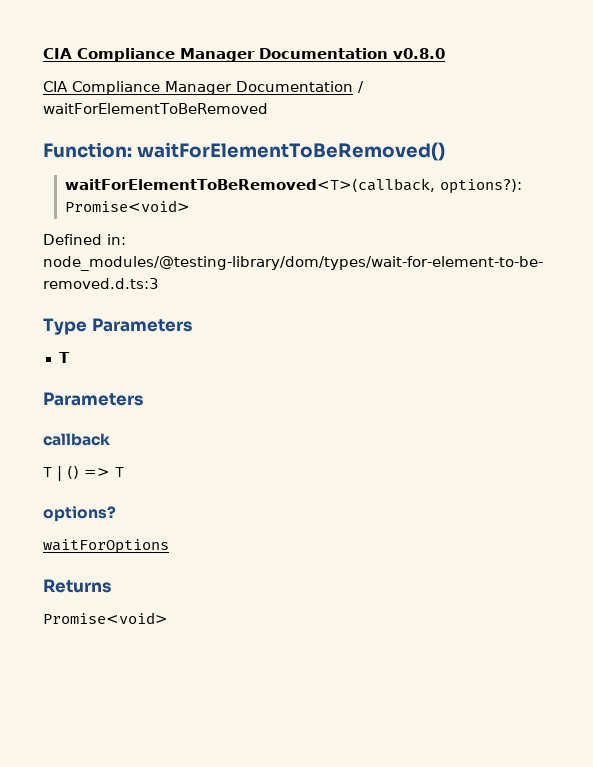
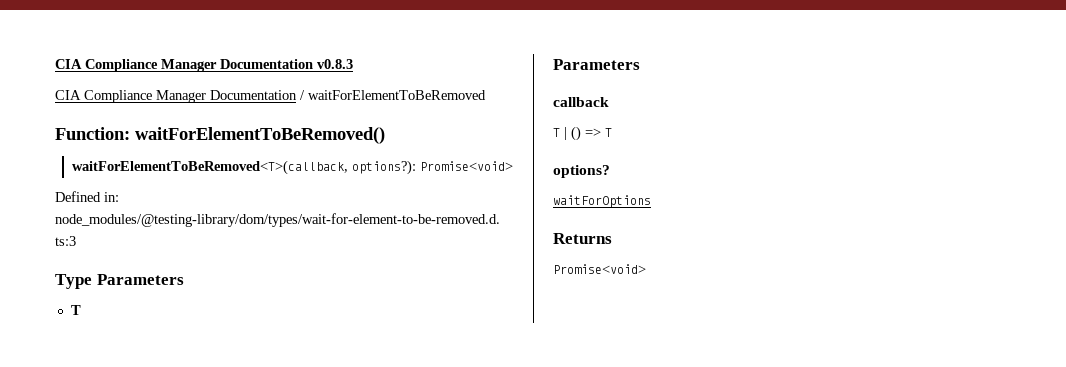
[43,48,445,62] CIA Compliance Manager Documentation v0.8.0 -> [55,59,353,72] CIA Compliance Manager Documentation v0.8.3

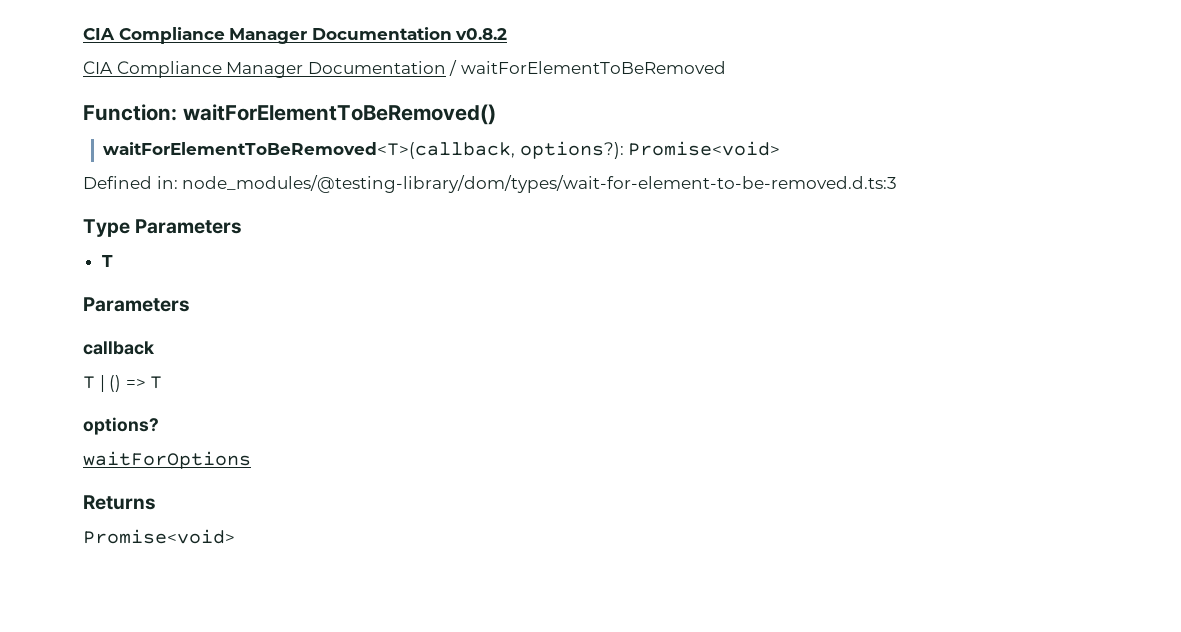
[55,59,353,72] CIA Compliance Manager Documentation v0.8.3 -> [83,27,508,44] CIA Compliance Manager Documentation v0.8.2

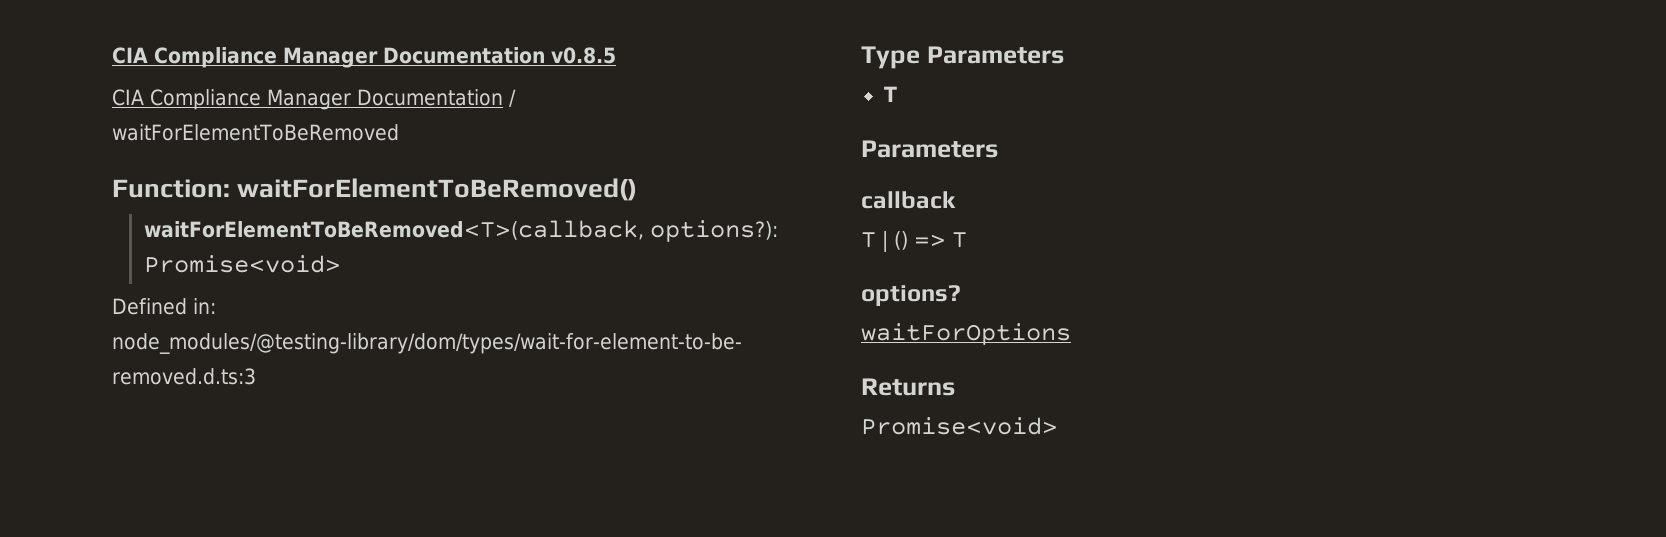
[83,27,508,44] CIA Compliance Manager Documentation v0.8.2 -> [112,47,616,68] CIA Compliance Manager Documentation v0.8.5

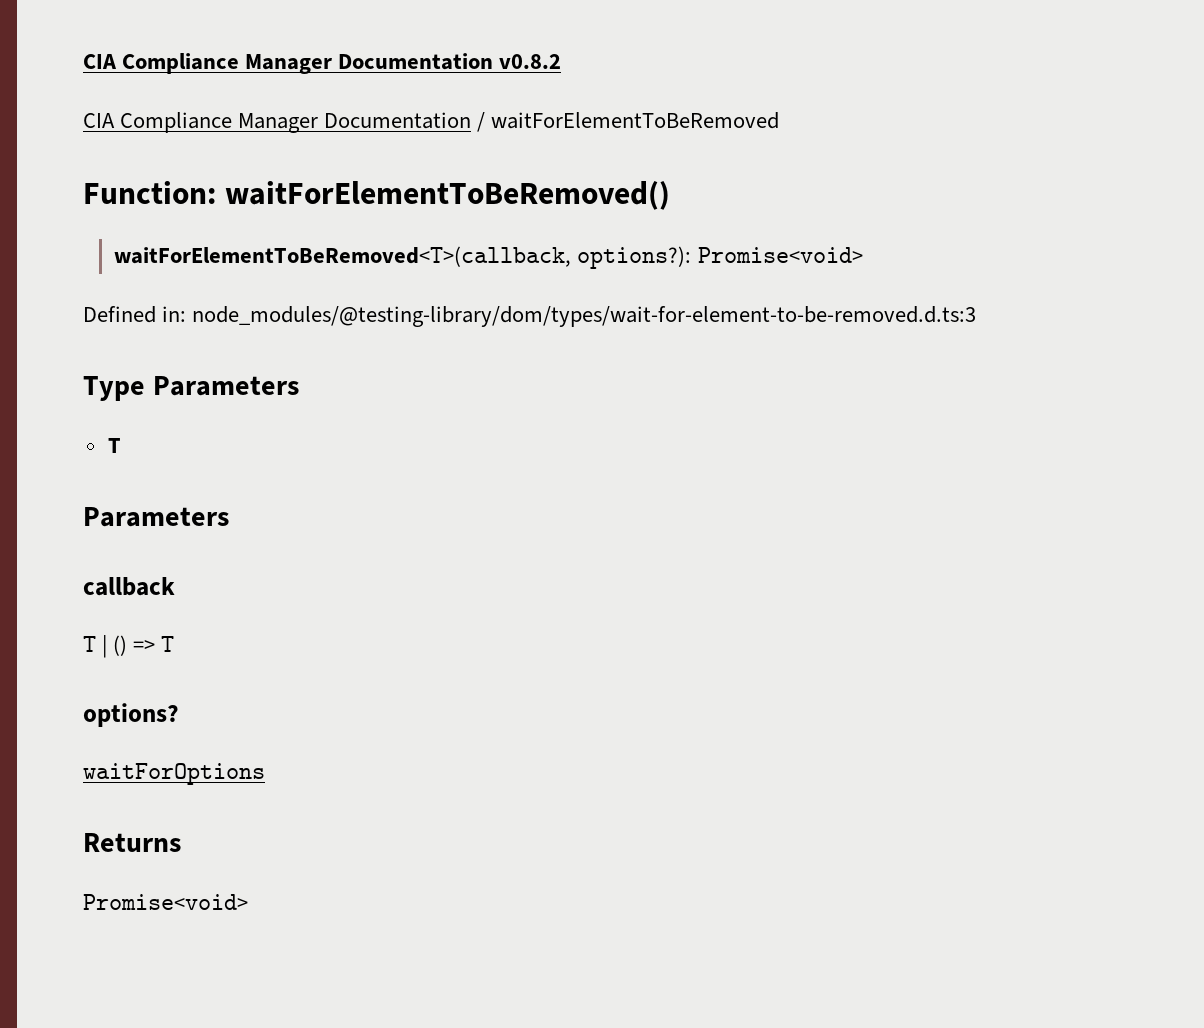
[112,47,616,68] CIA Compliance Manager Documentation v0.8.5 -> [83,53,562,74] CIA Compliance Manager Documentation v0.8.2

